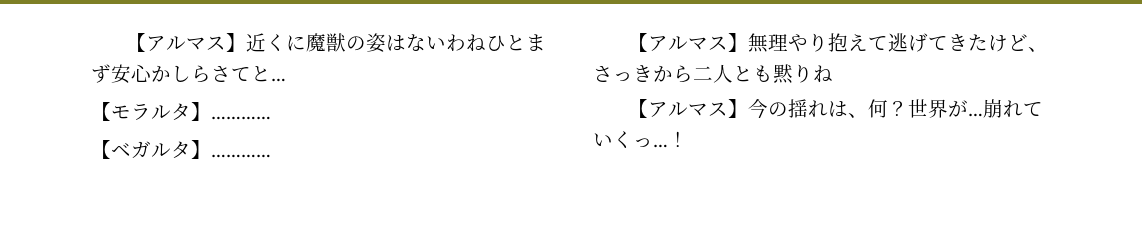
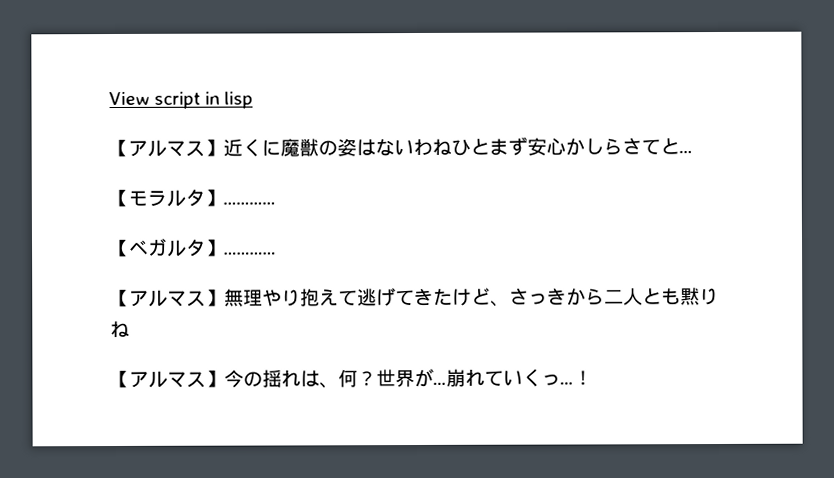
(126, 42) none -> [109,91,254,109] View script in lisp //

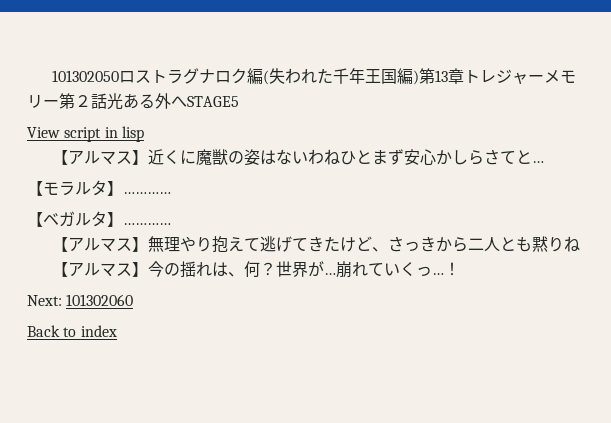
(109, 98) none -> [51,68,576,85] [27,93,239,110] 101302050ロストラグナロク編(失われた千年王国編)第13章トレジャーメモリー第２話光ある外へSTAGE5 //
(593, 378) none -> [27,294,134,306] [27,325,117,337] // Next: 101302060 // Back to index

